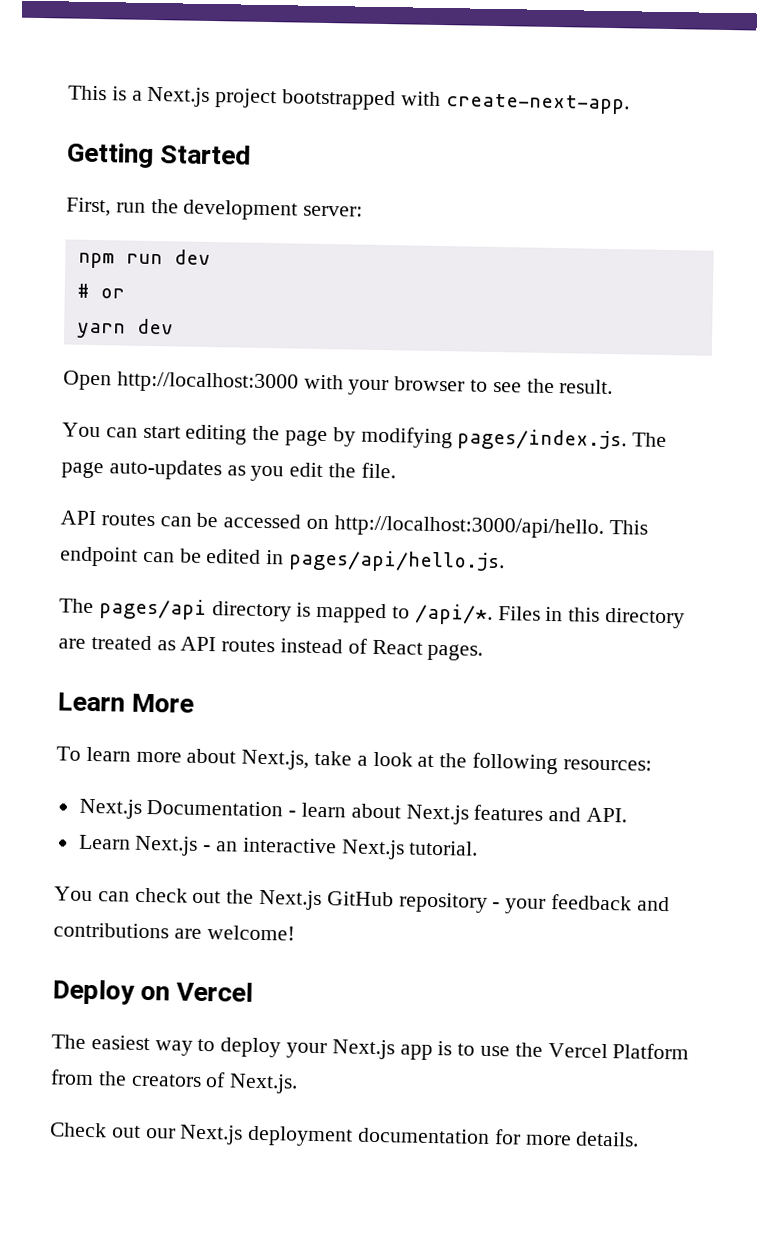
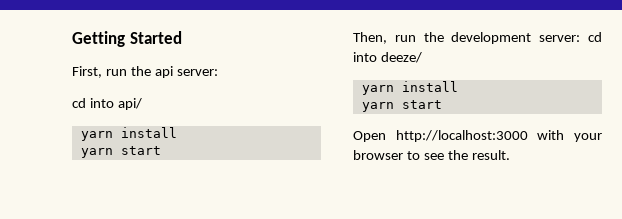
[68,85,630,115] This is a Next.js project bootstrapped with create-next-app. // -> (72, 39) none
[183,199,364,221] [77,249,211,269] [76,283,125,299] [75,318,174,339] development server: // npm run dev // # or // yarn dev -> [154,66,218,78] [72,98,142,110] [80,127,177,141] [80,146,161,158] [353,32,602,44] [353,52,422,63] [361,81,458,95] [361,100,442,112] api server: // cd into api/ // yarn install // yarn start // Then, run the development server: cd into deeze/ // yarn install // yarn start
[62,422,668,452] [61,459,396,482] [60,510,648,539] [60,546,506,574] [59,598,686,629] [58,634,484,661] [57,692,195,713] [56,746,652,775] [78,798,628,825] [78,834,479,860] [54,886,670,914] [53,922,295,941] [52,979,254,1005] [51,1034,690,1061] [50,1069,299,1094] [50,1122,640,1147] // You can start editing the page by modifying pages/index.js. The page auto-updates as you edit the file. // API routes can be accessed on http://localhost:3000/api/hello. This endpoint can be edited in pages/api/hello.js. // The pages/api directory is mapped to /api/*. Files in this directory are treated as API routes instead of React pages. // Learn More // To learn more about Next.js, take a look at the following resources: // Next.js Documentation - learn about Next.js features and API. // Learn Next.js - an interactive Next.js tutorial. // You can check out the Next.js GitHub repository - your feedback and contributions are welcome! // Deploy on Vercel // The easiest way to deploy your Next.js app is to use the Vercel Platform from the creators of Next.js. // Check out our Next.js deployment documentation for more details. -> (510, 155) none

